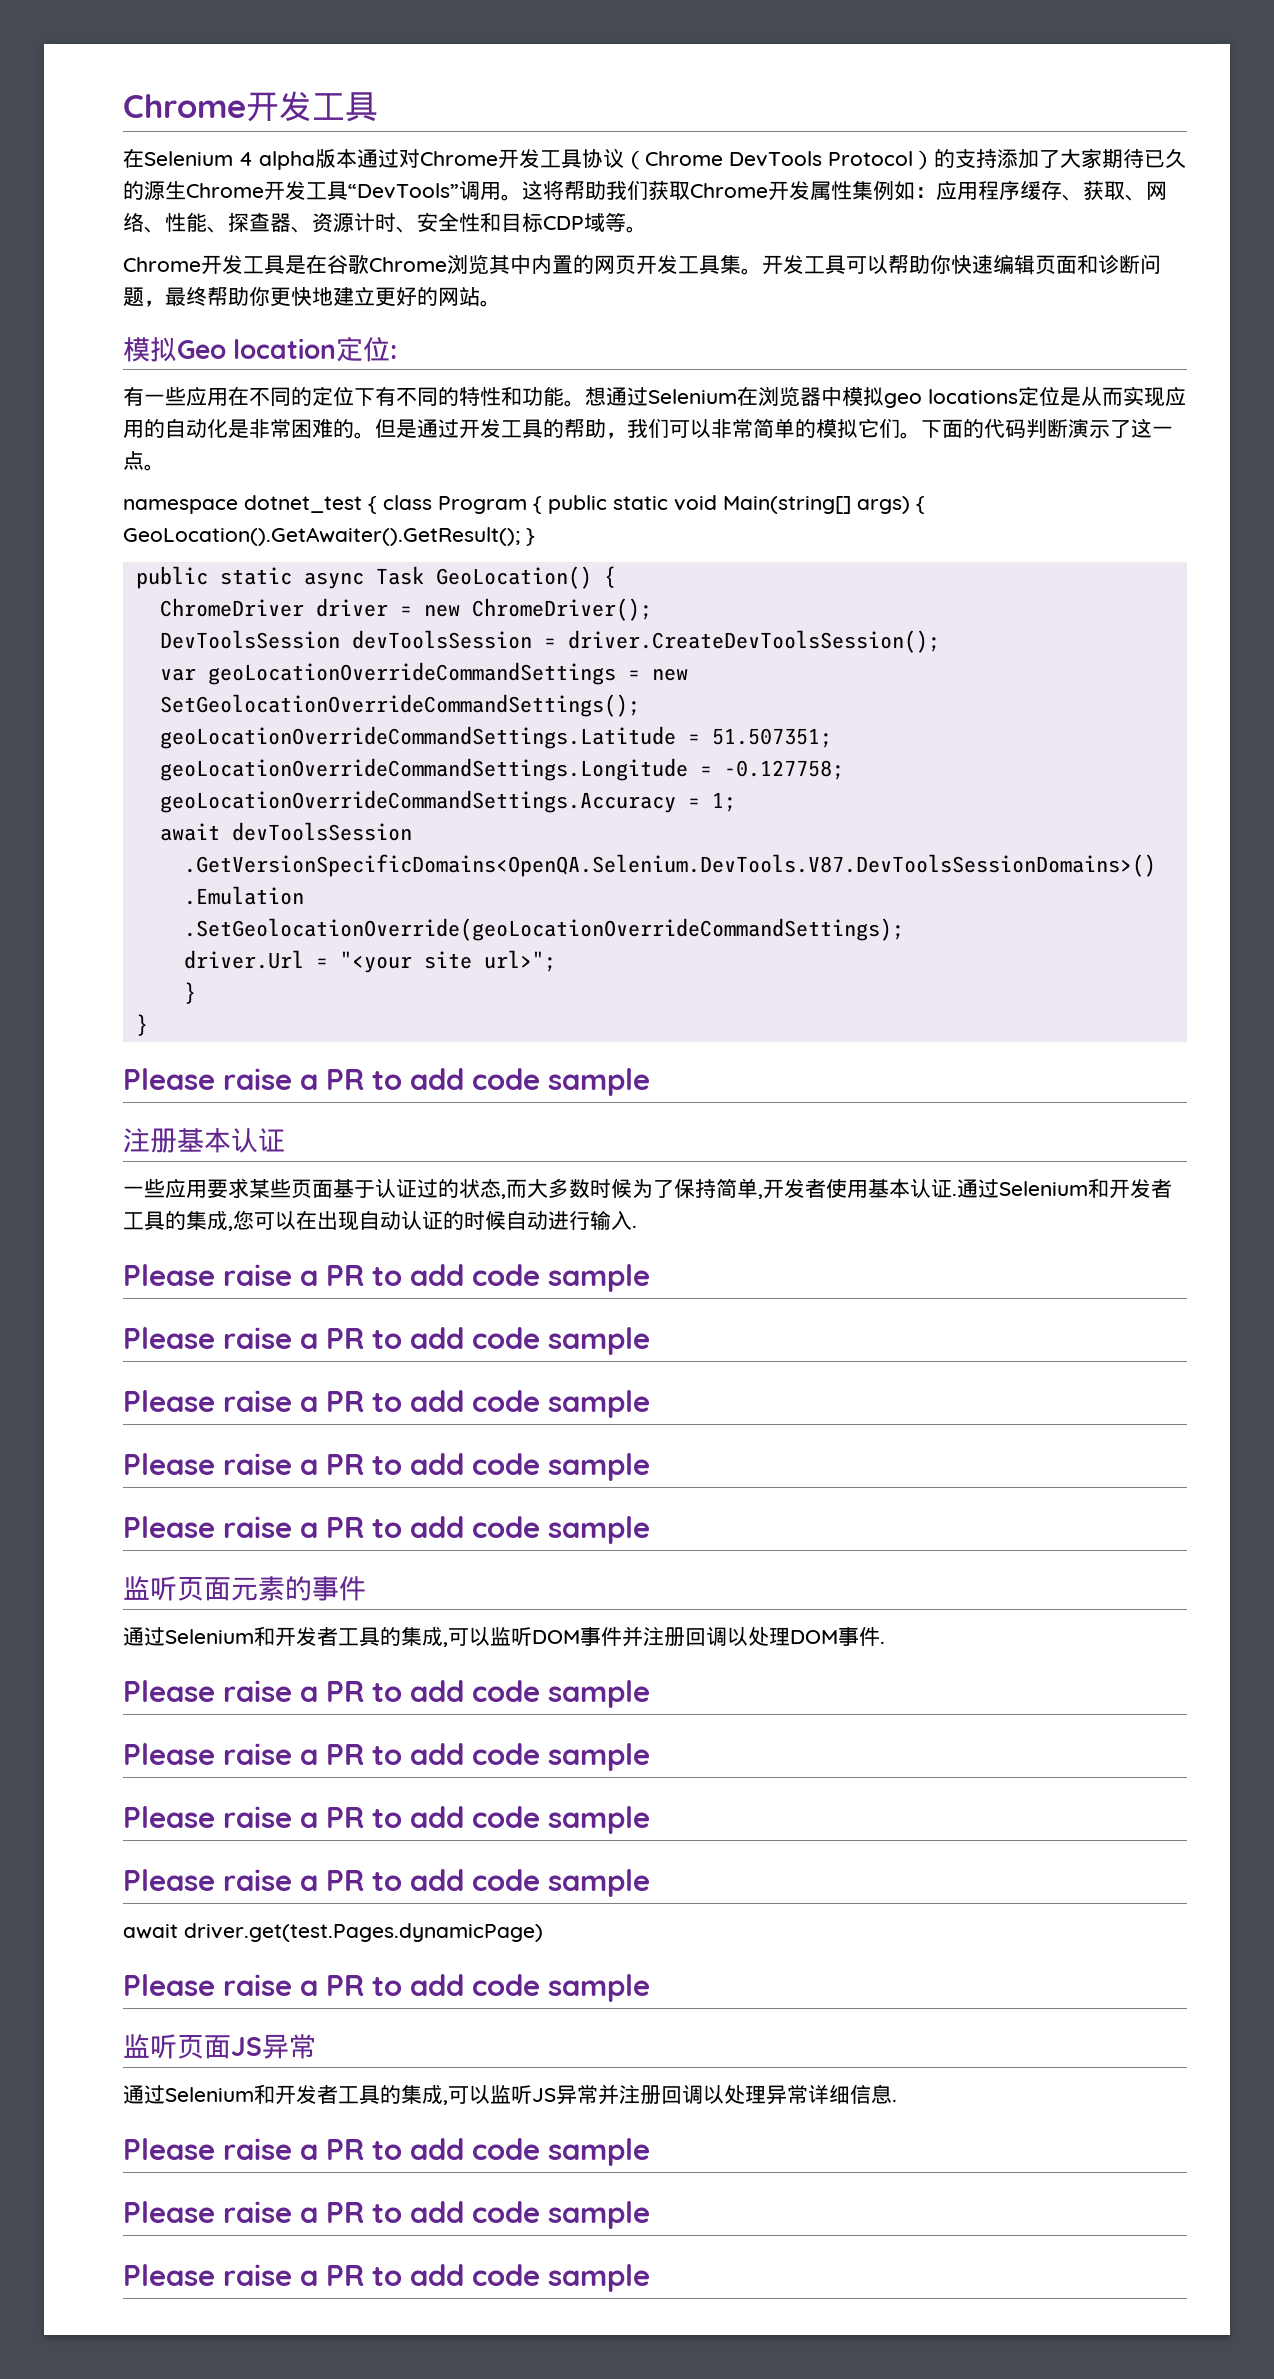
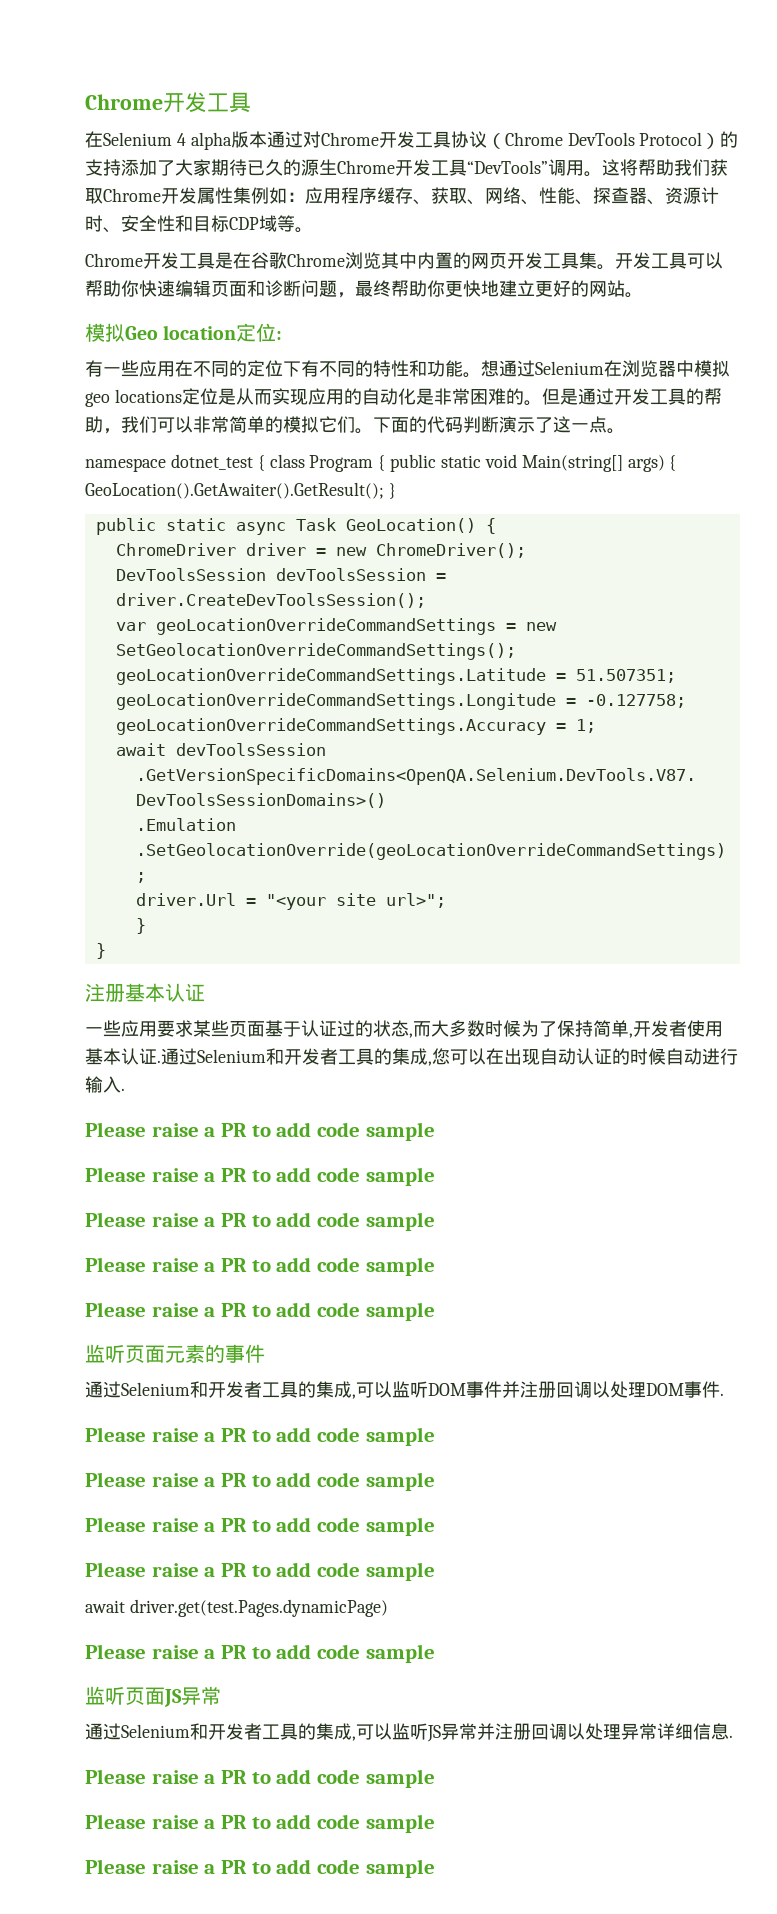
[123,1068,650,1096] // Please raise a PR to add code sample -> (106, 951) none

